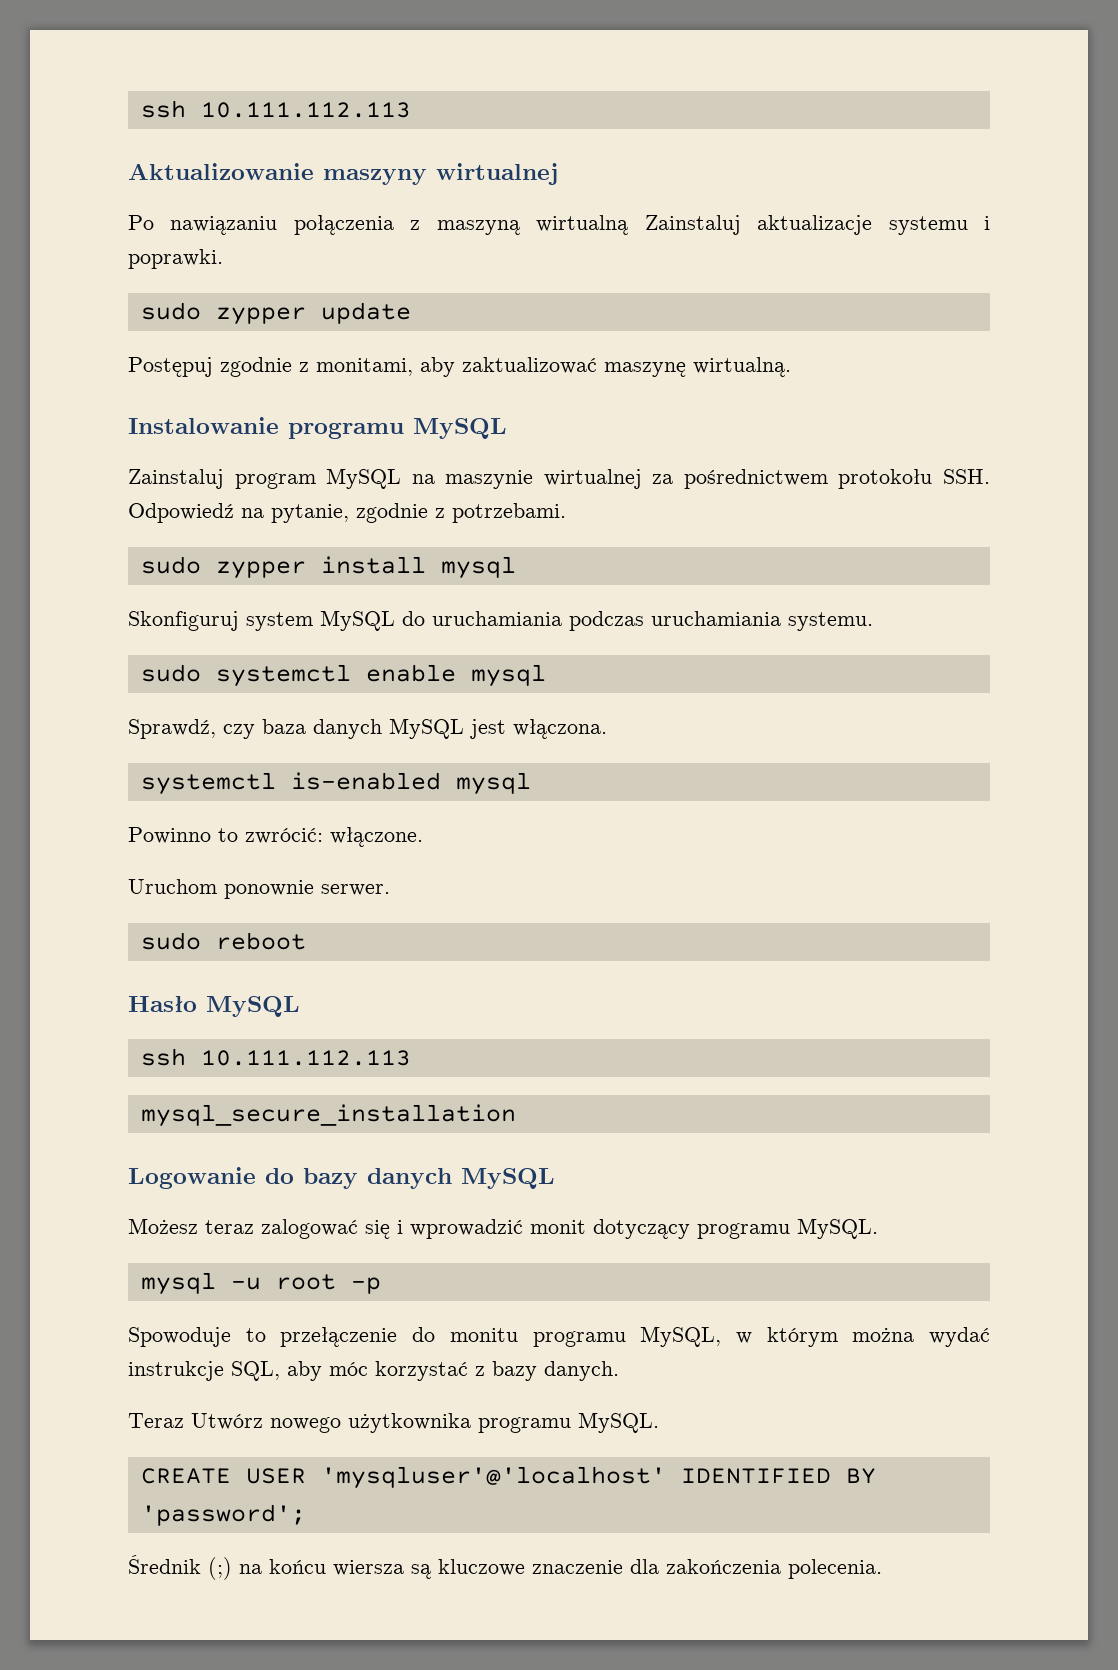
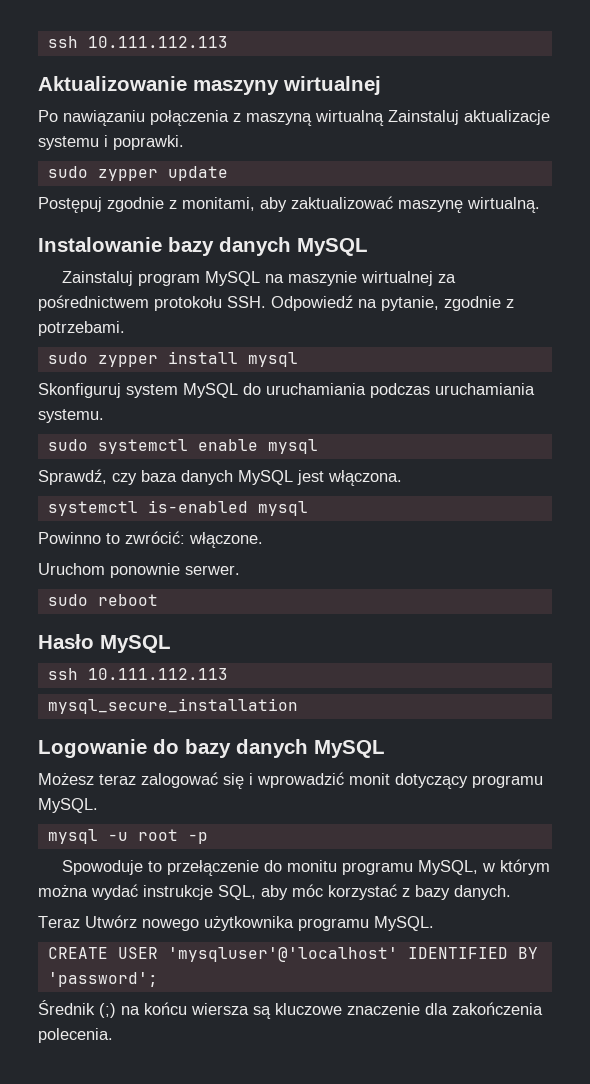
[288,422,404,439] programu -> [168,237,291,256] bazy danych

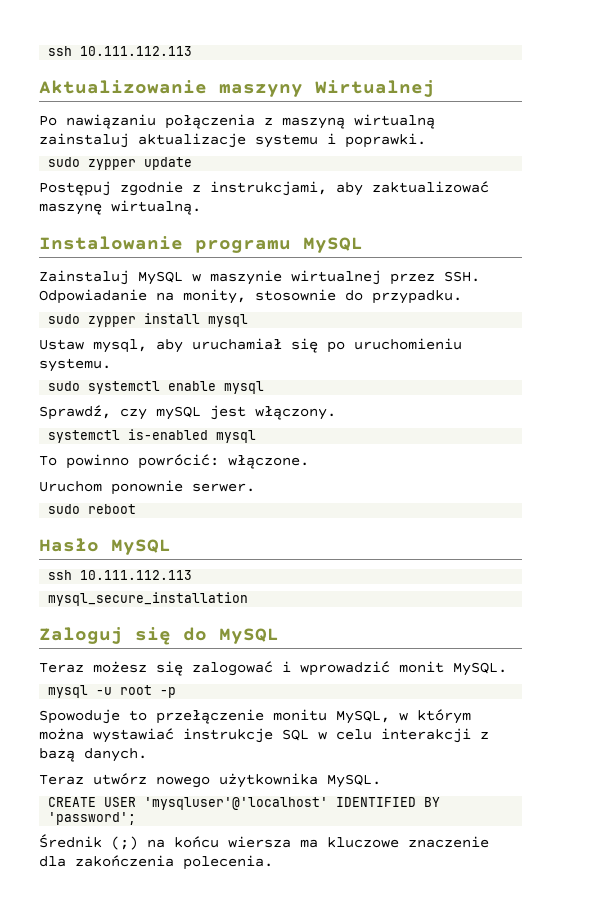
[283,76,381,95] wirtualnej -> [315,80,435,97] Wirtualnej
[388,110,459,125] Zainstaluj -> [39,133,129,148] zainstaluj
[182,197,255,211] monitami, -> [210,181,327,196] instrukcjami,
[168,237,291,256] bazy danych -> [195,240,291,253] programu
[137,271,456,286] [38,295,514,311] [38,321,125,336] [47,351,298,367] [38,383,535,398] program MySQL na maszynie wirtualnej za pośrednictwem protokołu SSH. Odpowiedź na pytanie, zgodnie z potrzebami. // sudo zypper install mysql // Skonfiguruj system MySQL do uruchamiania podczas uruchamiania -> [138,270,480,285] [39,289,462,304] [48,313,249,327] [39,338,462,353] MySQL w maszynie wirtualnej przez SSH. Odpowiadanie na monity, stosownie do przypadku. // sudo zypper install mysql // Ustaw mysql, aby uruchamiał się po uruchomieniu
[141,470,402,486] baza danych MySQL jest włączona. -> [156,405,336,420] mySQL jest włączony.
[38,531,185,544] Powinno to zwrócić: -> [39,454,219,469] To powinno powrócić:
[38,739,385,758] [38,772,244,789] Logowanie do bazy danych MySQL // Możesz teraz zalogować się -> [39,627,279,645] [39,661,273,676] Zaloguj się do MySQL // Teraz możesz się zalogować
[395,773,543,789] dotyczący programu -> (444, 667) none
[263,860,413,875] do monitu programu -> [273,709,327,721] monitu
[91,884,450,900] wydać instrukcje SQL, aby móc korzystać z bazy -> [93,728,489,743] [39,748,75,762] wystawiać instrukcje SQL w celu interakcji z bazą
[85,915,137,928] Utwórz -> [93,773,147,785] utwórz
[298,918,369,931] programu -> (318, 780) none
[253,1006,271,1019] są -> [300,839,318,848] ma

